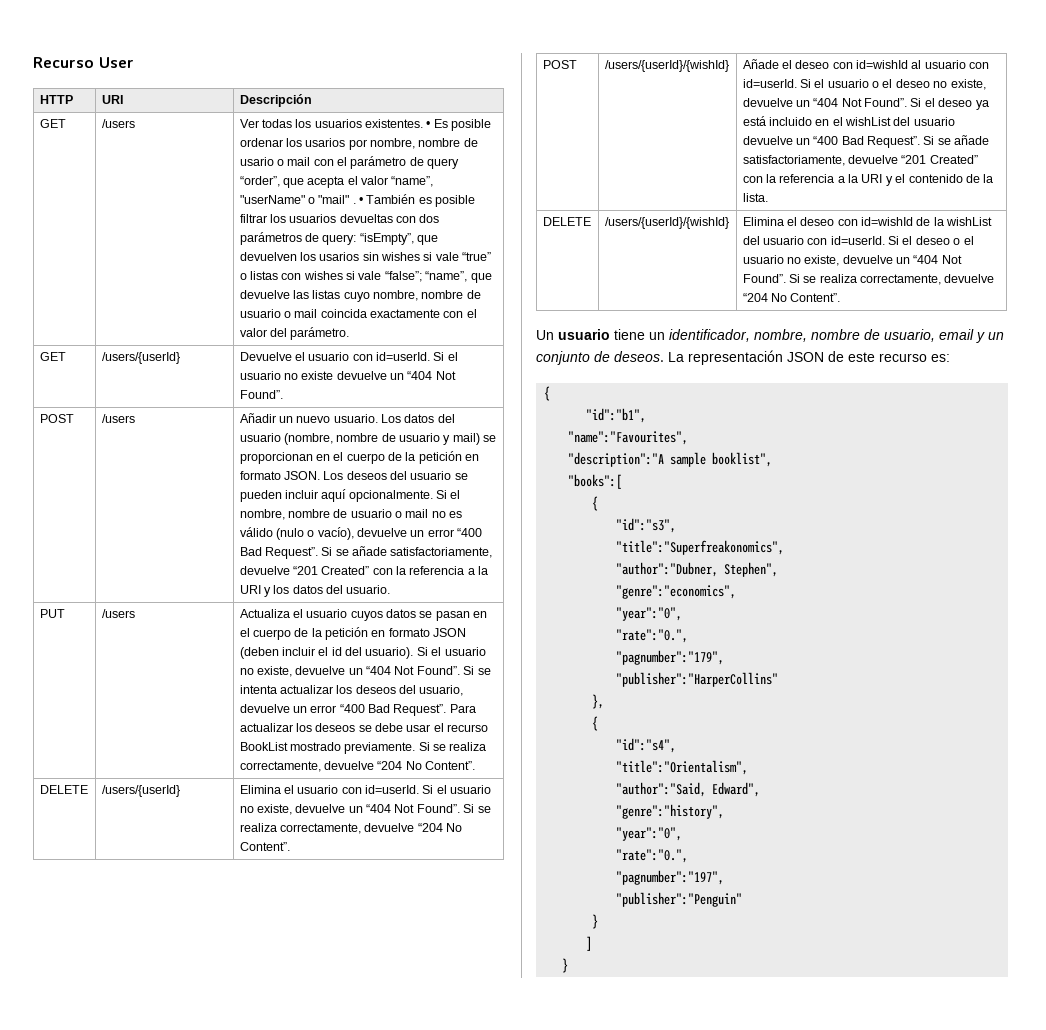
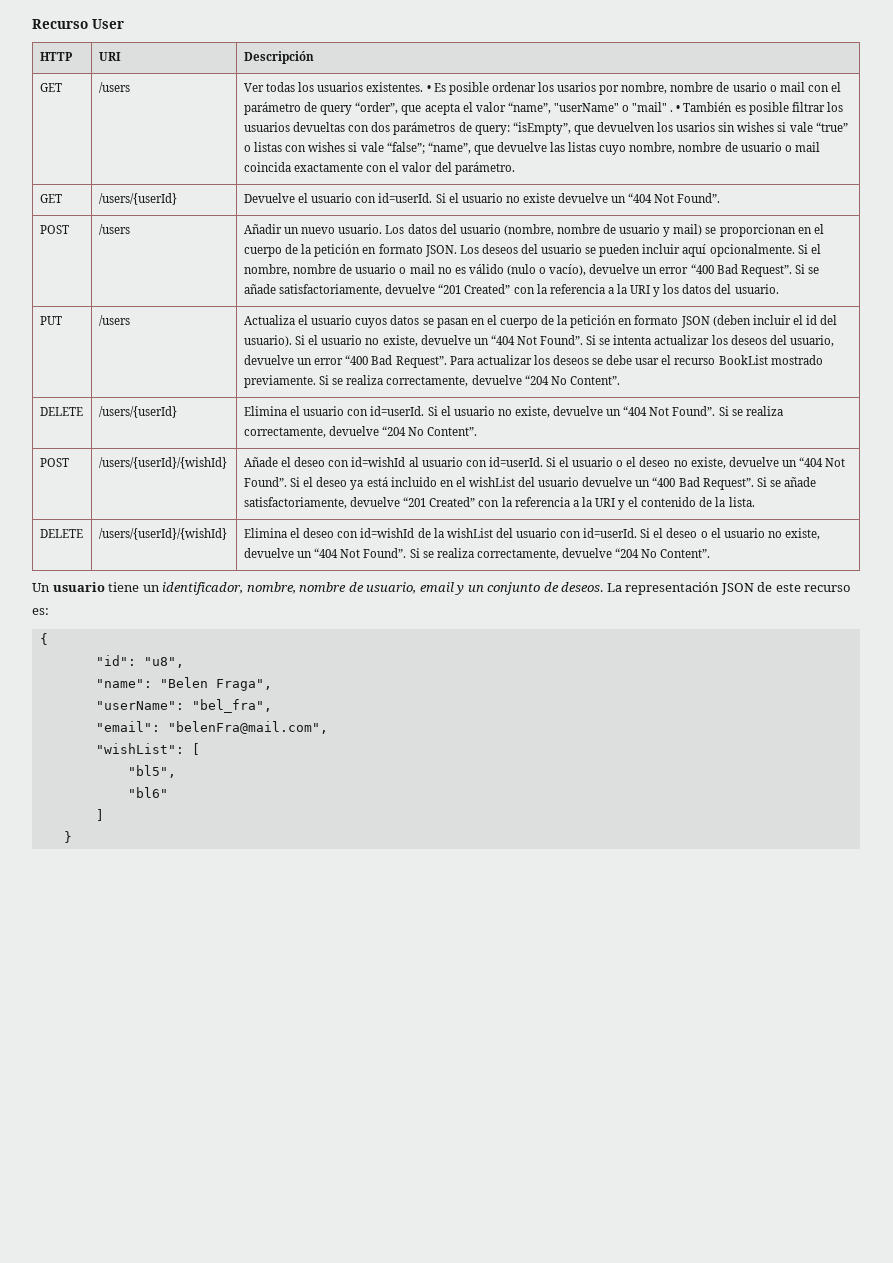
[586,408,647,423] [568,431,689,445] [568,452,773,467] [568,474,623,489] [592,496,599,511] [616,518,677,533] [616,540,785,555] [616,562,779,577] [616,585,737,599] [616,607,683,621] [616,629,689,643] [616,650,725,665] [616,672,779,687] [592,694,605,709] [592,716,599,731] [616,738,677,753] [616,760,749,775] [616,782,761,797] [616,804,725,819] [616,827,683,841] [616,849,689,863] [616,870,725,885] [616,892,743,907] [592,914,599,929] "id":"b1", // "name":"Favourites", // "description":"A sample booklist", // "books":[ // { // "id":"s3", // "title":"Superfreakonomics", // "author":"Dubner, Stephen", // "genre":"economics", // "year":"0", // "rate":"0.", // "pagnumber":"179", // "publisher":"HarperCollins" // }, // { // "id":"s4", // "title":"Orientalism", // "author":"Said, Edward", // "genre":"history", // "year":"0", // "rate":"0.", // "pagnumber":"197", // "publisher":"Penguin" // } -> [95,655,184,668] [95,677,272,691] [95,699,272,713] [95,721,328,734] [95,743,200,755] [127,765,176,778] [127,787,168,798] "id": "u8", // "name": "Belen Fraga", // "userName": "bel_fra", // "email": "belenFra@mail.com", // "wishList": [ // "bl5", // "bl6"

